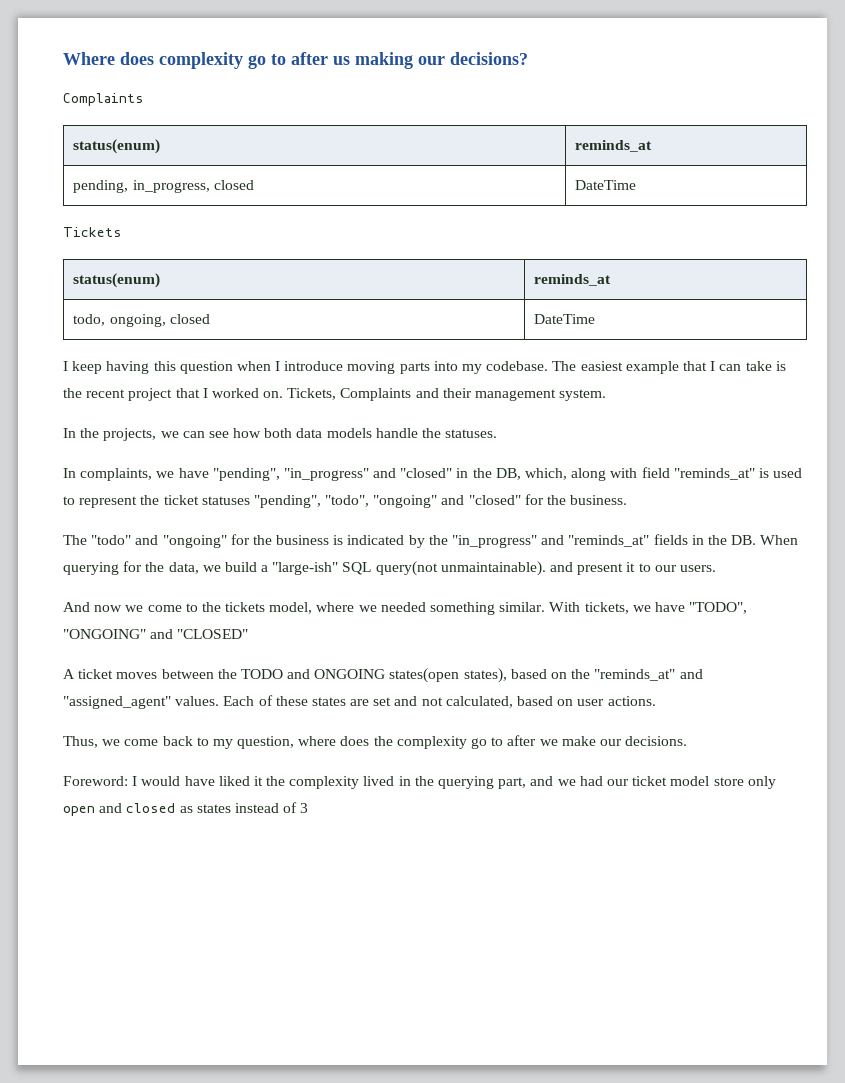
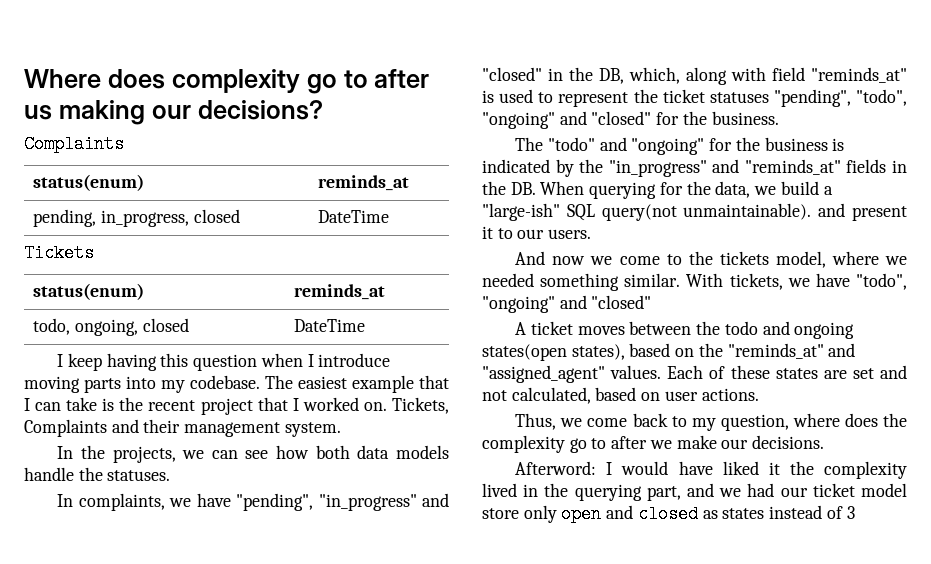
[689,602,748,614] [63,629,249,639] "TODO", "ONGOING" and "CLOSED" -> [856,273,907,290] [482,295,652,313] "todo", "ongoing" and "closed"
[240,669,386,679] TODO and ONGOING -> [724,321,855,339] todo and ongoing
[63,776,128,786] Foreword: -> [515,461,597,475] Afterword:

